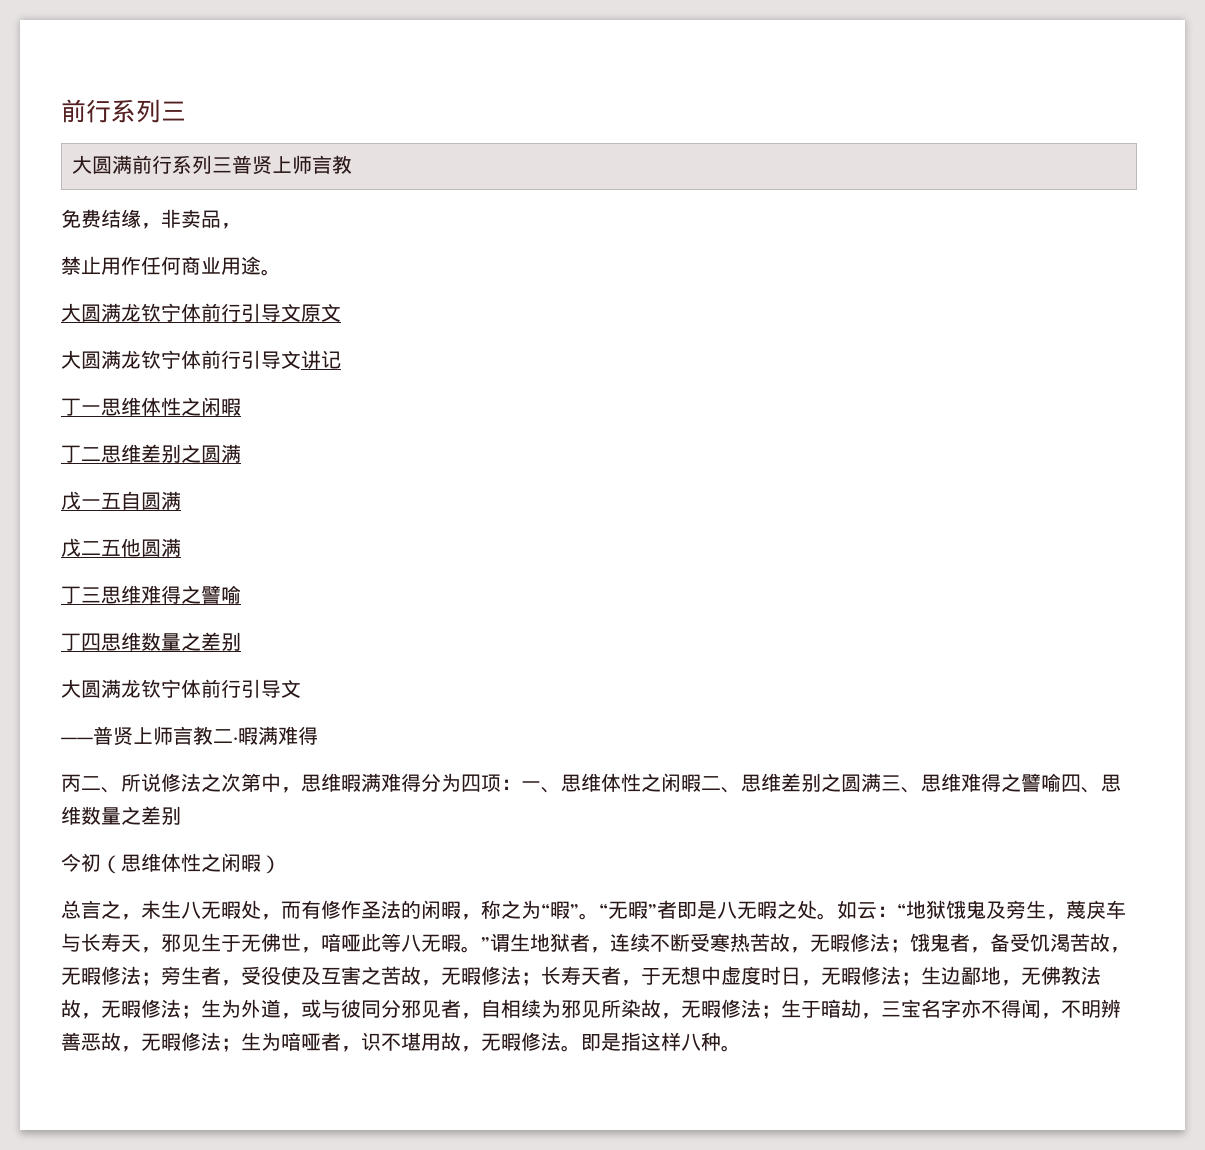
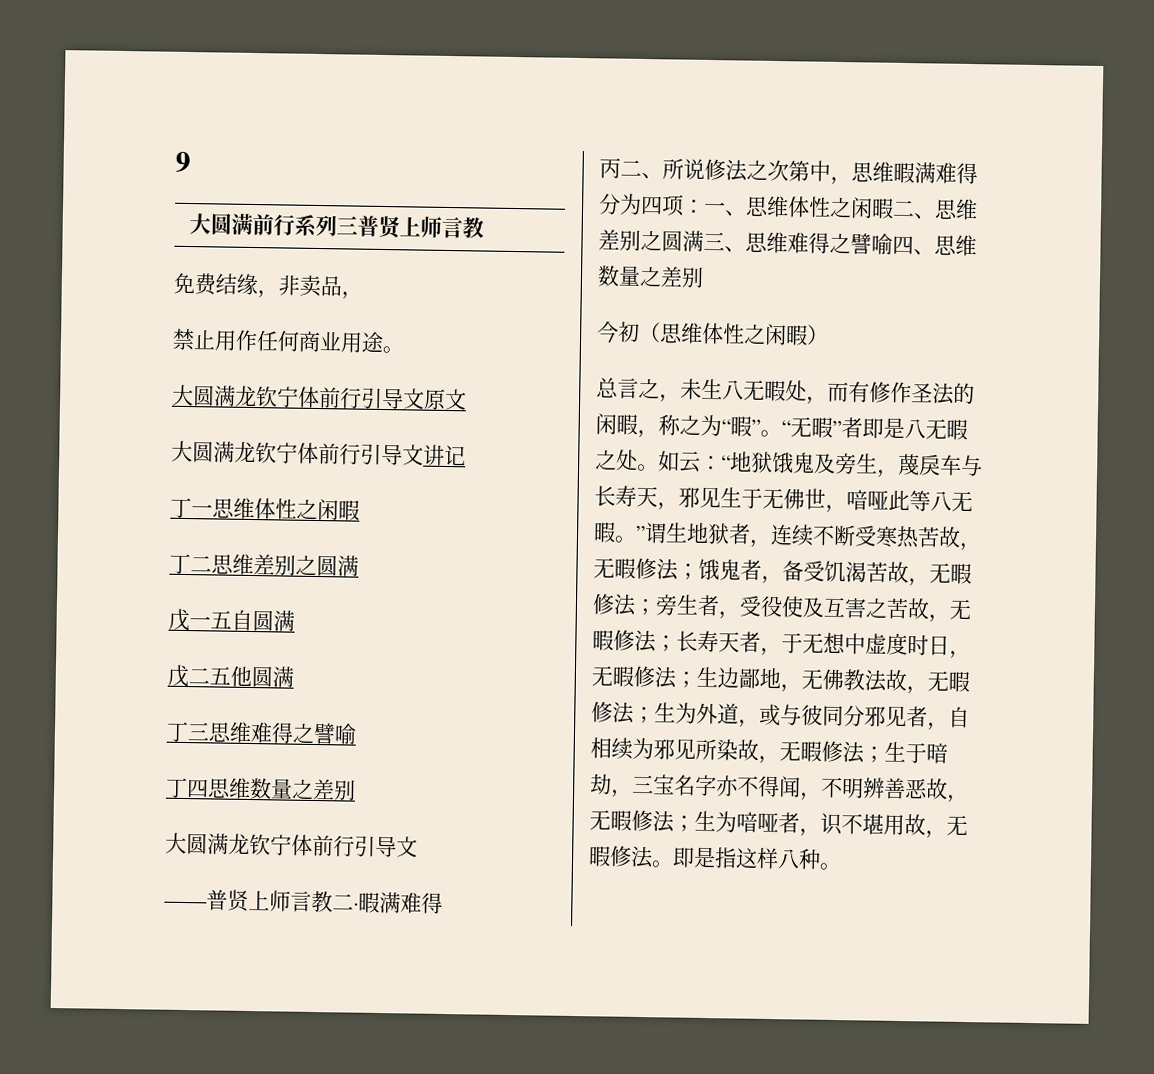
[61,99,186,123] 前行系列三 -> [175,151,191,173] 9

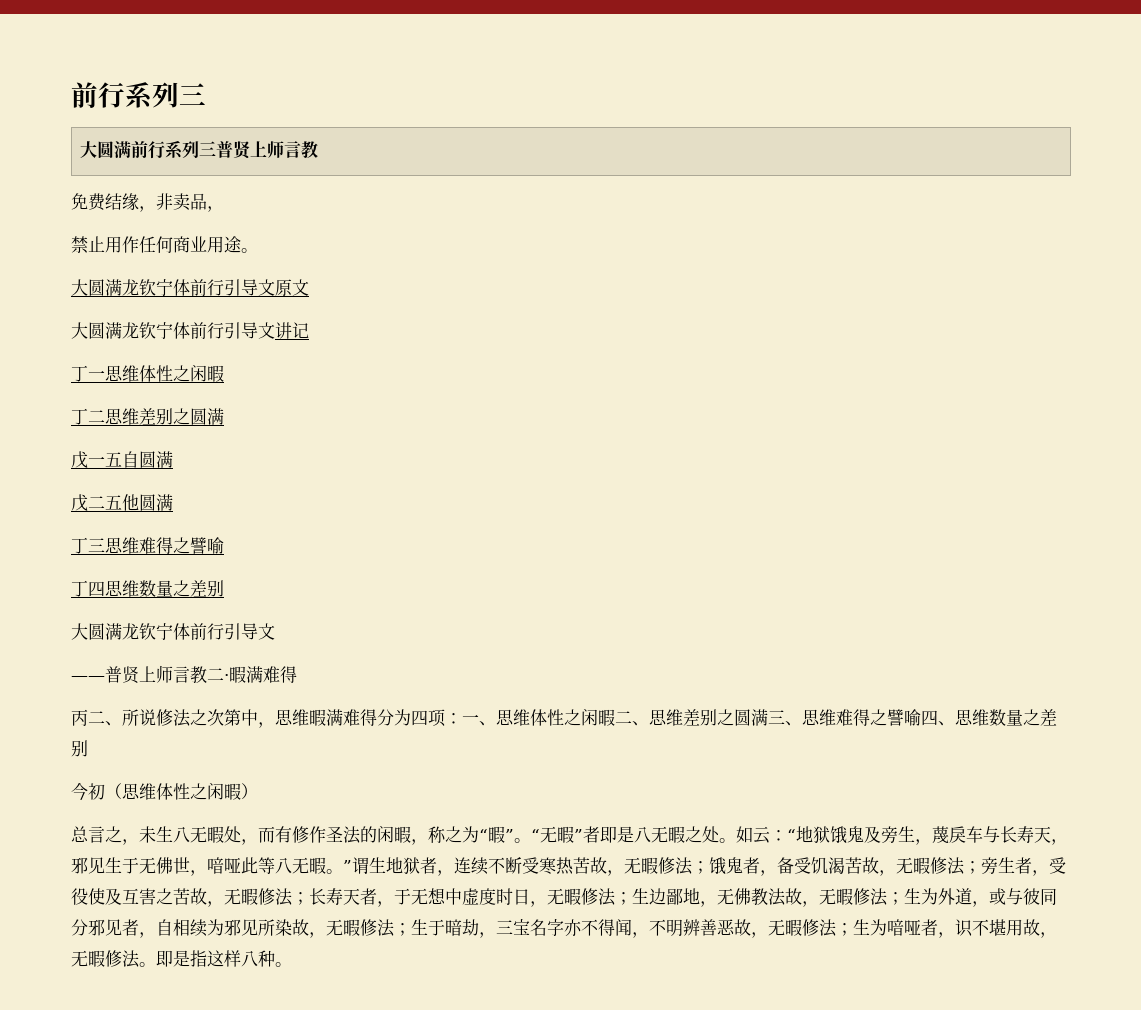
[175,151,191,173] 9 -> [71,82,206,109] 前行系列三

